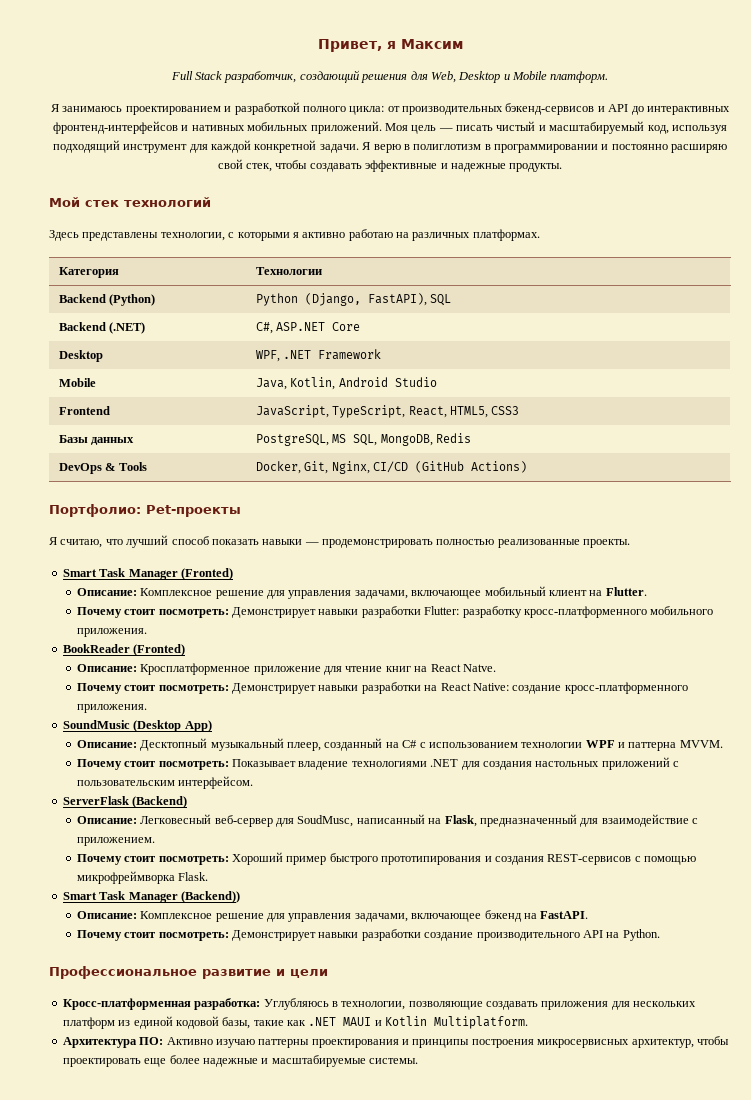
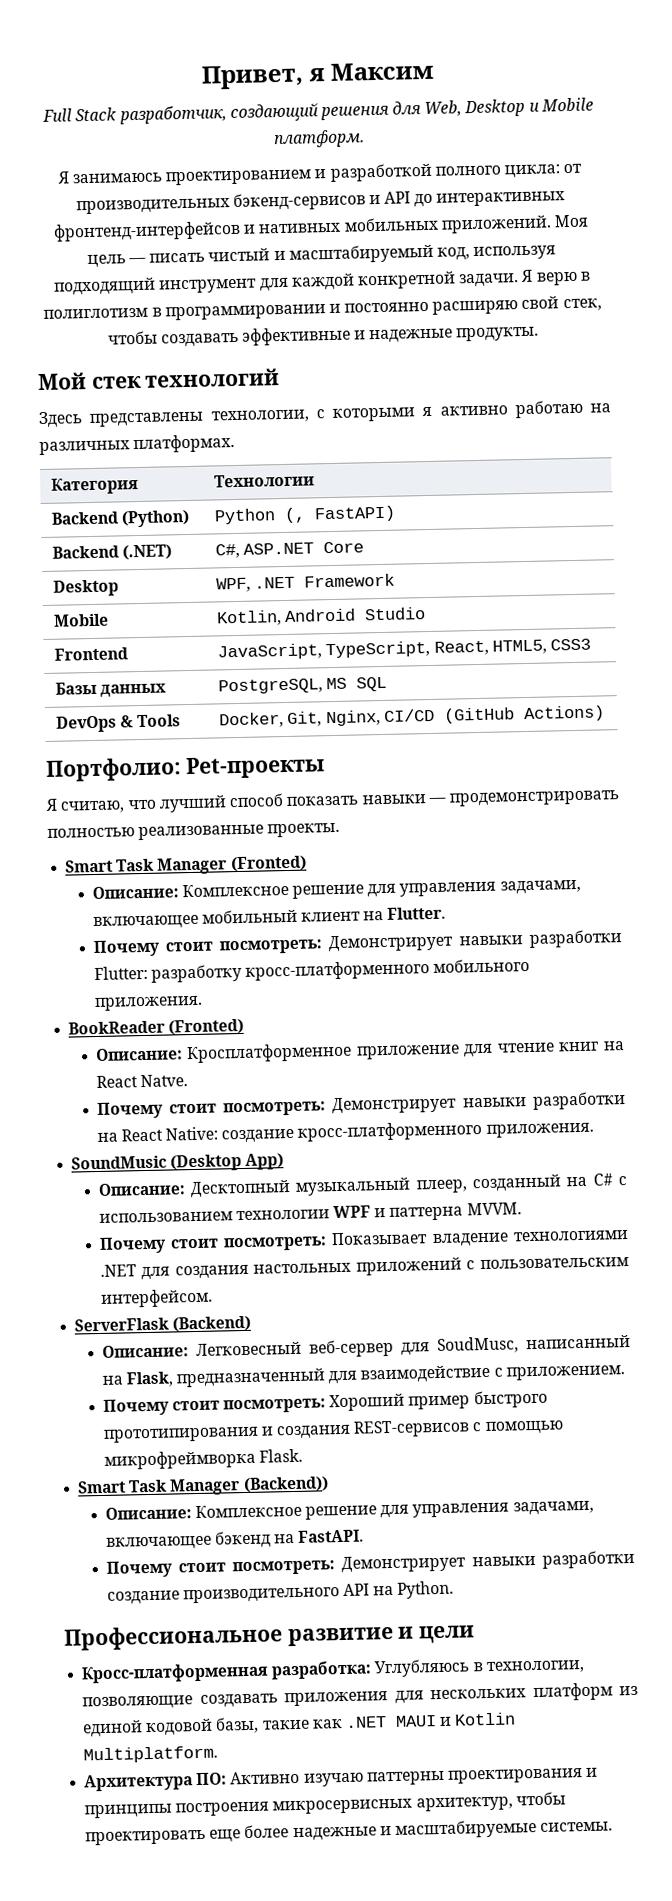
[304,293,452,306] (Django, FastAPI), SQL -> [284,505,397,523] (, FastAPI)
[255,378,287,390] Java, -> (110, 620) none
[353,433,472,446] SQL, MongoDB, Redis -> [356,676,388,692] SQL

